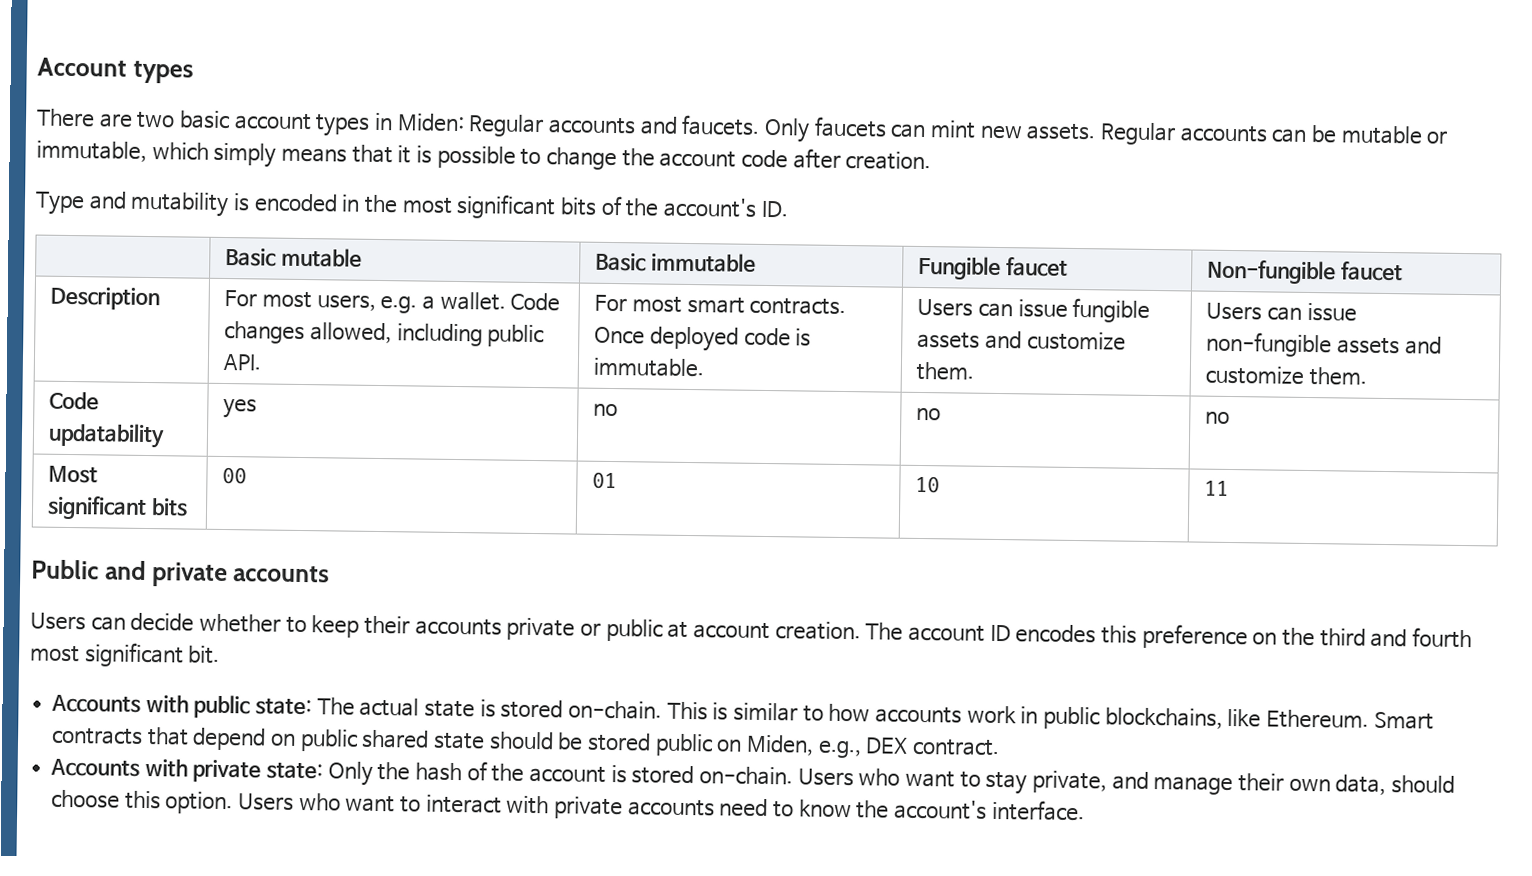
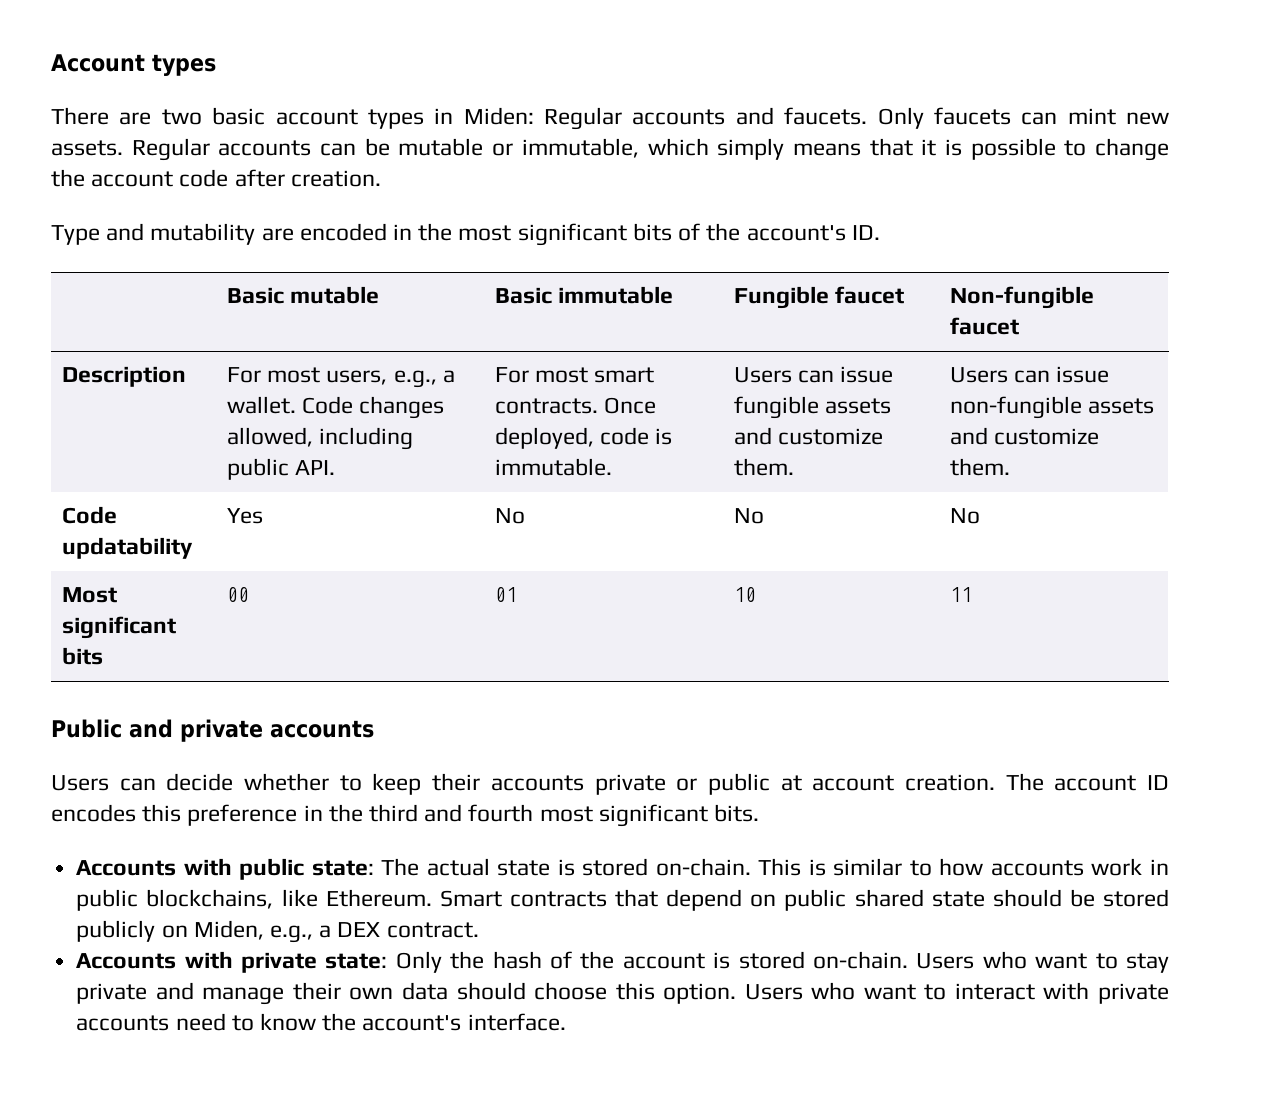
[232,193,250,212] is -> [261,228,294,241] are
[380,296,418,314] e.g. -> [393,370,437,388] e.g.,
[649,326,739,352] deployed -> [494,427,594,449] deployed,
[223,397,258,419] [593,403,619,417] [916,407,942,421] [1205,411,1231,424] yes | no | no | no -> [226,508,263,524] [494,508,525,524] [733,508,764,524] [949,508,980,524] Yes | No | No | No
[1252,632,1278,645] on -> [303,805,323,821] in
[188,645,221,664] bit. -> [714,804,760,822] bits.
[654,733,713,757] public -> [76,920,156,942] publicly
(862, 749) none -> [319,925,332,938] a
[1032,770,1108,794] private, -> [76,983,148,1004] private
[1335,774,1387,796] data, -> [402,982,449,1000] data

